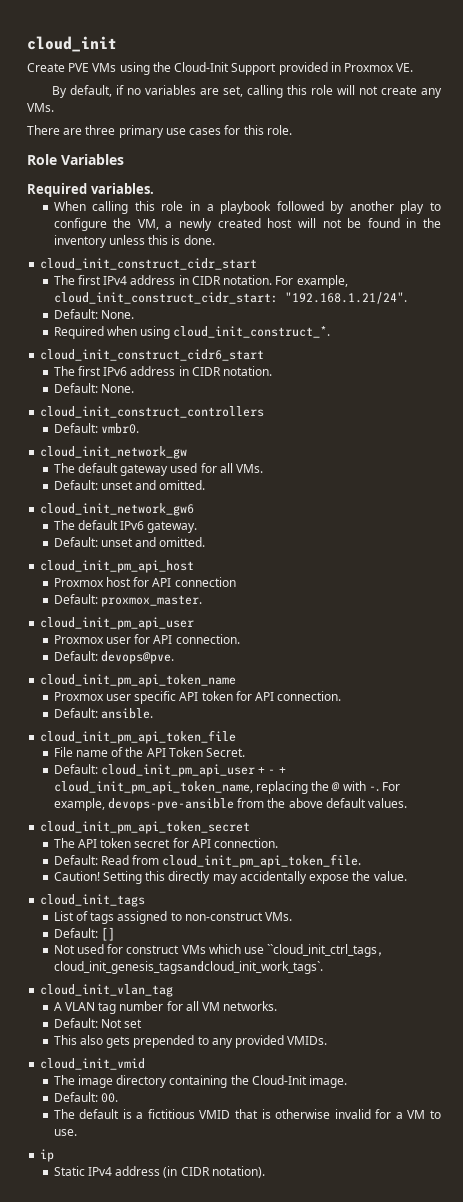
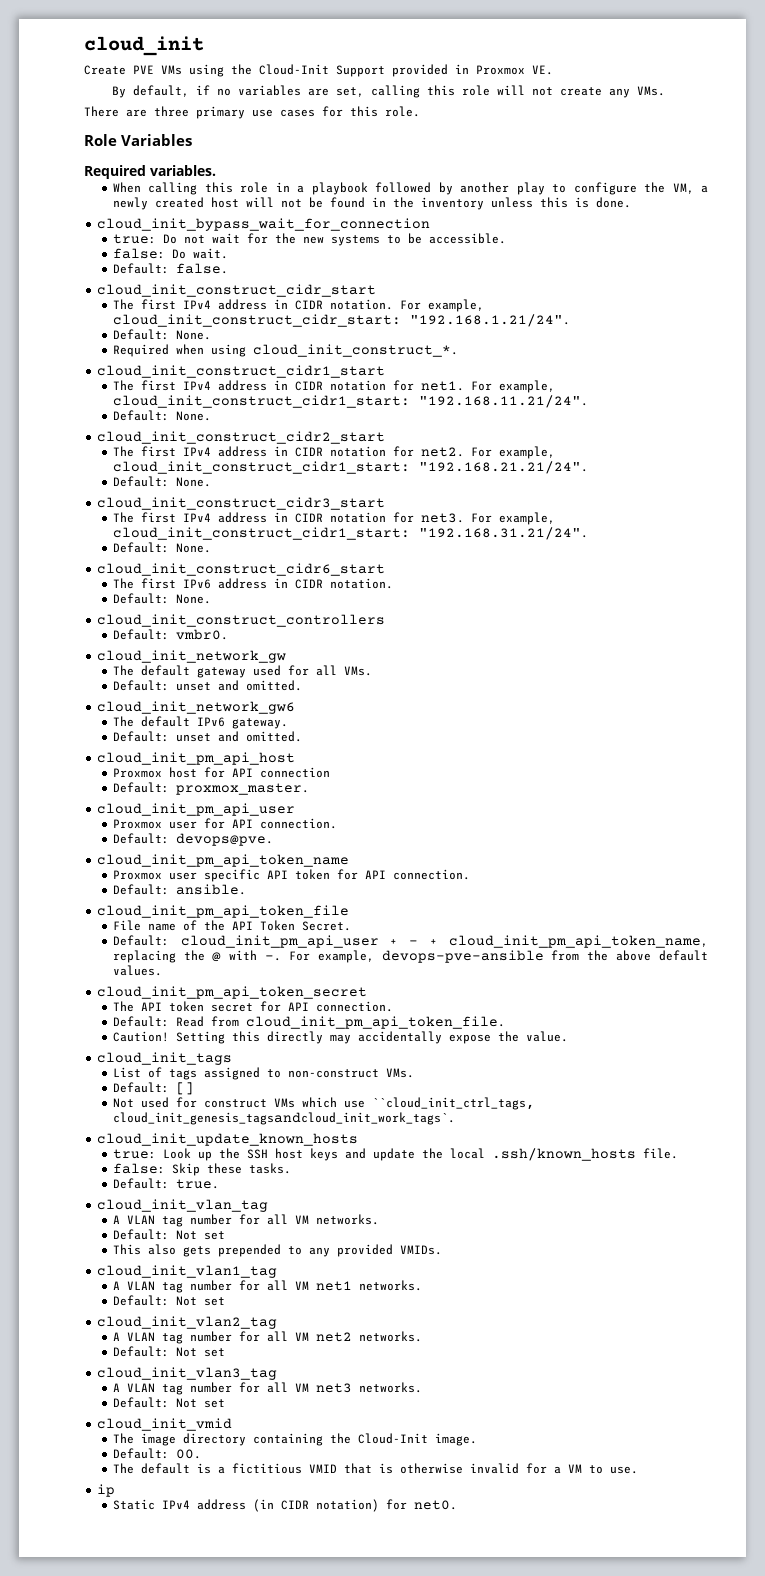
(215, 240) none -> [97,218,431,231] [112,233,506,246] [112,248,228,259] [112,263,228,274] // cloud_init_bypass_wait_for_connection // true: Do not wait for the new systems to be accessible. // false: Do wait. // Default: false.
(331, 332) none -> [97,365,386,378] [112,380,555,393] [112,395,588,408] [112,410,211,421] [97,431,386,444] [112,446,555,459] [112,461,588,474] [112,476,211,487] [97,497,386,510] [112,512,555,525] [112,527,588,540] [112,542,211,553] // cloud_init_construct_cidr1_start // The first IPv4 address in CIDR notation for net1. For example, cloud_init_construct_cidr1_start: "192.168.11.21/24". // Default: None. // cloud_init_construct_cidr2_start // The first IPv4 address in CIDR notation for net2. For example, cloud_init_construct_cidr1_start: "192.168.21.21/24". // Default: None. // cloud_init_construct_cidr3_start // The first IPv4 address in CIDR notation for net3. For example, cloud_init_construct_cidr1_start: "192.168.31.21/24". // Default: None.
(323, 967) none -> [97,1133,359,1146] [112,1148,678,1161] [112,1163,291,1176] [112,1178,219,1189] // cloud_init_update_known_hosts // true: Look up the SSH host keys and update the local .ssh/known_hosts file. // false: Skip these tasks. // Default: true.
(328, 1040) none -> [97,1265,278,1278] [112,1280,422,1293] [112,1295,225,1306] [97,1316,278,1329] [112,1331,422,1344] [112,1346,225,1357] [97,1367,278,1380] [112,1382,422,1395] [112,1397,225,1408] // cloud_init_vlan1_tag // A VLAN tag number for all VM net1 networks. // Default: Not set // cloud_init_vlan2_tag // A VLAN tag number for all VM net2 networks. // Default: Not set // cloud_init_vlan3_tag // A VLAN tag number for all VM net3 networks. // Default: Not set
[211,1166,265,1178] notation). -> [315,1499,457,1512] notation) for net0.

